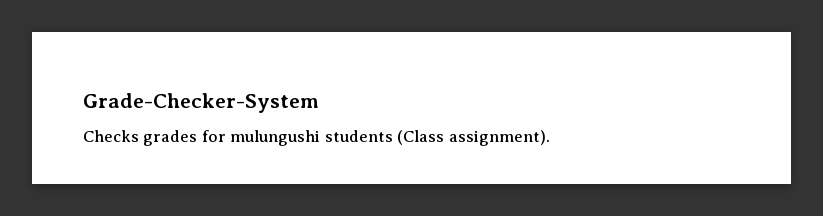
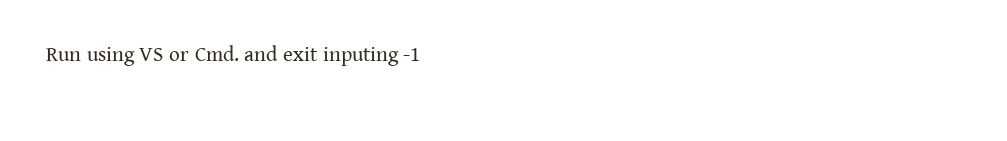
[83,93,319,113] [83,130,550,146] Grade-Checker-System // Checks grades for mulungushi students (Class assignment). -> [46,45,421,66] Run using VS or Cmd. and exit inputing -1

